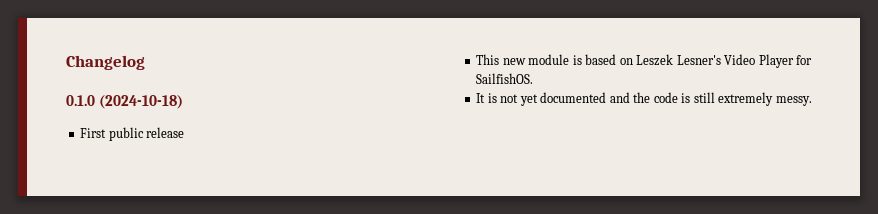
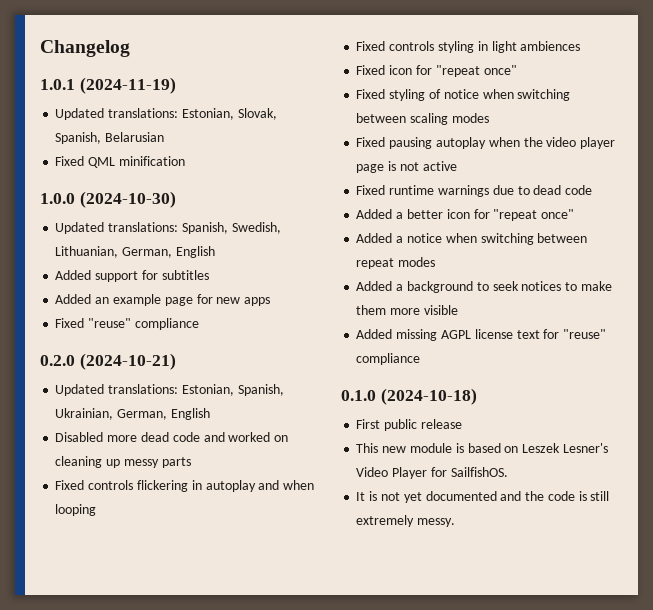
(145, 62) none -> [40,77,176,94] [55,108,277,120] [55,132,165,144] [55,156,185,168] [40,191,176,208] [55,222,281,234] [55,246,215,258] [55,270,209,282] [55,294,271,306] [55,318,199,330] [40,353,176,370] [55,384,284,396] [55,408,210,420] [55,432,289,442] [55,456,191,468] [55,480,315,492] [55,504,97,516] [356,41,581,53] [356,65,517,77] [356,89,571,101] [356,113,489,125] [356,137,616,149] [356,161,457,173] [356,185,593,197] [356,209,575,221] [356,233,588,245] [356,257,436,269] [356,281,612,293] [356,305,458,315] [356,329,607,341] [356,353,421,365] // 1.0.1 (2024-11-19) // Updated translations: Estonian, Slovak, Spanish, Belarusian // Fixed QML minification // 1.0.0 (2024-10-30) // Updated translations: Spanish, Swedish, Lithuanian, German, English // Added support for subtitles // Added an example page for new apps // Fixed "reuse" compliance // 0.2.0 (2024-10-21) // Updated translations: Estonian, Spanish, Ukrainian, German, English // Disabled more dead code and worked on cleaning up messy parts // Fixed controls flickering in autoplay and when looping // Fixed controls styling in light ambiences // Fixed icon for "repeat once" // Fixed styling of notice when switching between scaling modes // Fixed pausing autoplay when the video player page is not active // Fixed runtime warnings due to dead code // Added a better icon for "repeat once" // Added a notice when switching between repeat modes // Added a background to seek notices to make them more visible // Added missing AGPL license text for "reuse" compliance

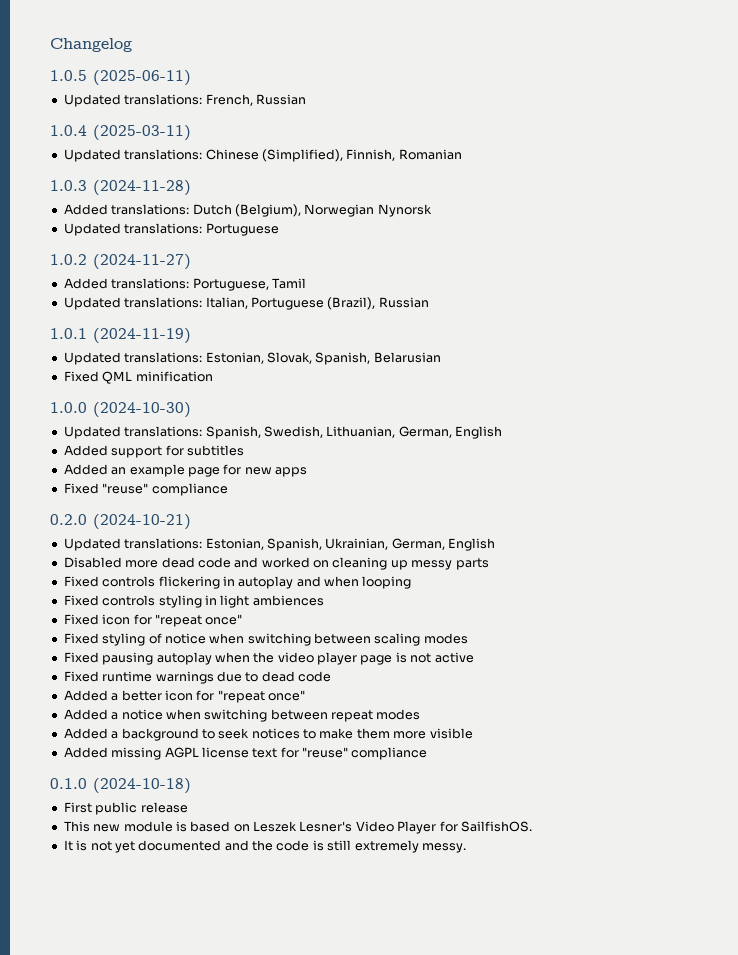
(130, 48) none -> [50,70,191,86] [63,94,306,107] [50,125,191,141] [63,149,462,162] [50,180,191,196] [63,204,432,217] [63,223,279,236] [50,254,191,270] [63,278,306,291] [63,297,429,310] // 1.0.5 (2025-06-11) // Updated translations: French, Russian // 1.0.4 (2025-03-11) // Updated translations: Chinese (Simplified), Finnish, Romanian // 1.0.3 (2024-11-28) // Added translations: Dutch (Belgium), Norwegian Nynorsk // Updated translations: Portuguese // 1.0.2 (2024-11-27) // Added translations: Portuguese, Tamil // Updated translations: Italian, Portuguese (Brazil), Russian

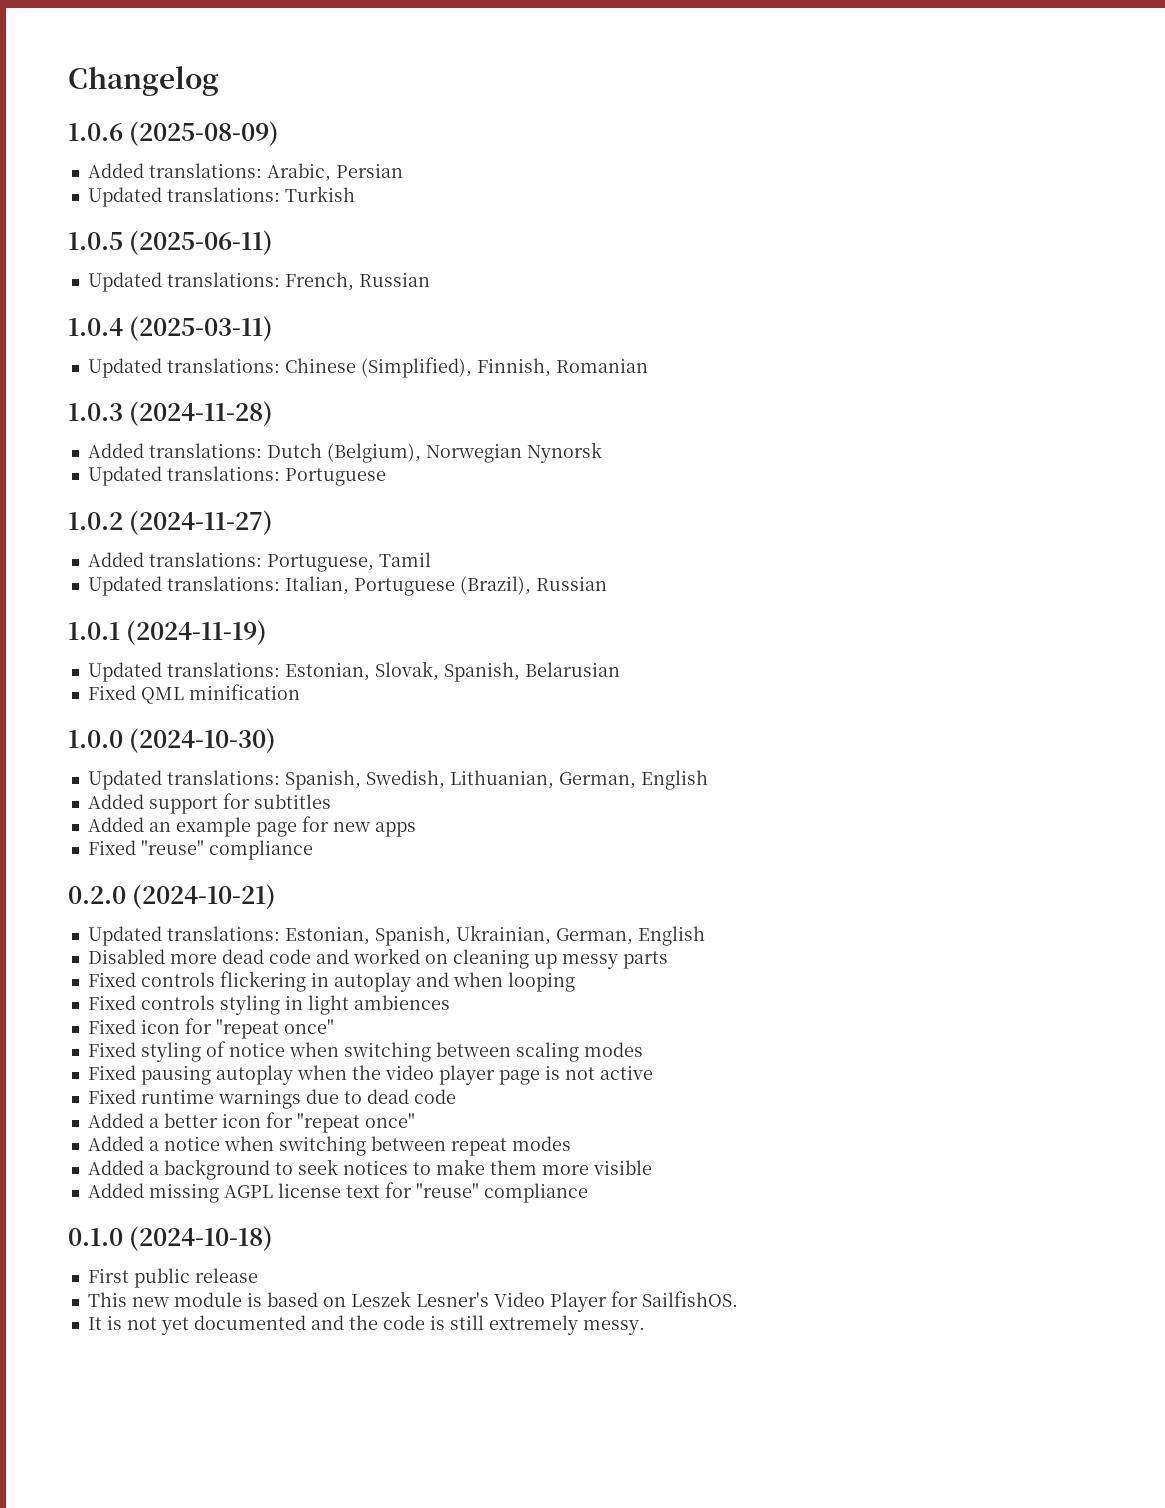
(132, 45) none -> [68,121,280,146] [87,163,403,182] [87,186,355,207] // 1.0.6 (2025-08-09) // Added translations: Arabic, Persian // Updated translations: Turkish

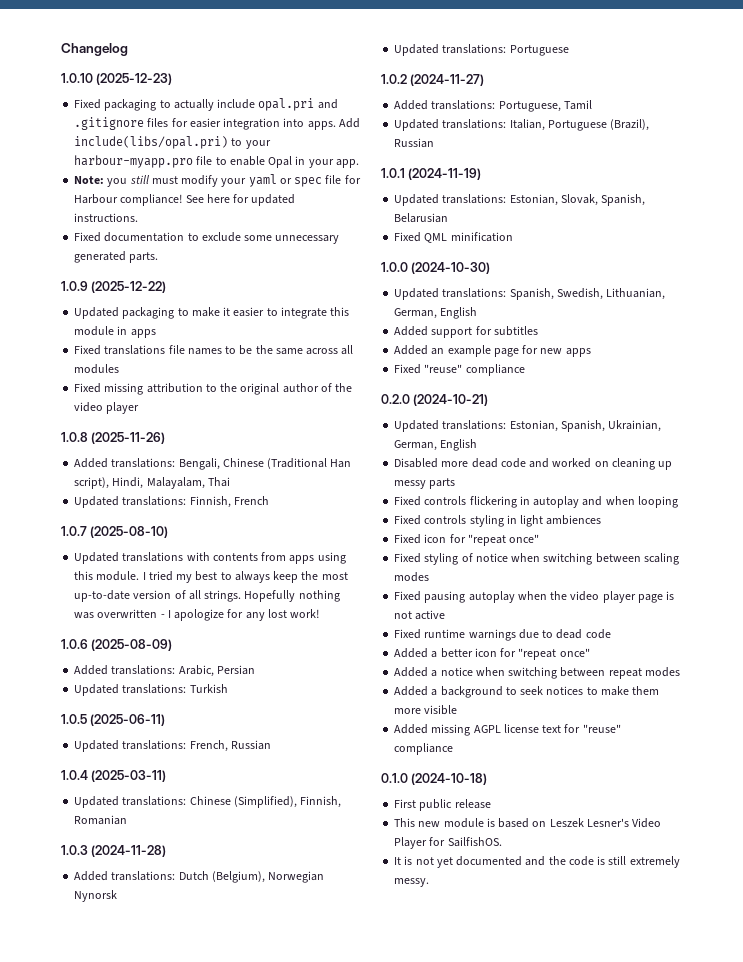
(219, 81) none -> [61,73,173,85] [74,98,338,111] [74,117,360,130] [74,136,271,149] [74,155,359,168] [74,174,361,187] [74,194,296,206] [74,213,139,222] [74,232,340,244] [74,251,159,263] [61,281,167,293] [74,307,350,319] [74,326,156,338] [74,345,354,355] [74,364,120,374] [74,383,353,395] [74,402,140,414] [61,432,166,444] [74,458,352,470] [74,477,230,489] [74,496,269,508] [61,526,169,538] [74,552,346,564] [74,571,348,583] [74,590,340,602] [74,609,320,621] // 1.0.10 (2025-12-23) // Fixed packaging to actually include opal.pri and .gitignore files for easier integration into apps. Add include(libs/opal.pri) to your harbour-myapp.pro file to enable Opal in your app. // Note: you still must modify your yaml or spec file for Harbour compliance! See here for updated instructions. // Fixed documentation to exclude some unnecessary generated parts. // 1.0.9 (2025-12-22) // Updated packaging to make it easier to integrate this module in apps // Fixed translations file names to be the same across all modules // Fixed missing attribution to the original author of the video player // 1.0.8 (2025-11-26) // Added translations: Bengali, Chinese (Traditional Han script), Hindi, Malayalam, Thai // Updated translations: Finnish, French // 1.0.7 (2025-08-10) // Updated translations with contents from apps using this module. I tried my best to always keep the most up-to-date version of all strings. Hopefully nothing was overwritten - I apologize for any lost work!

